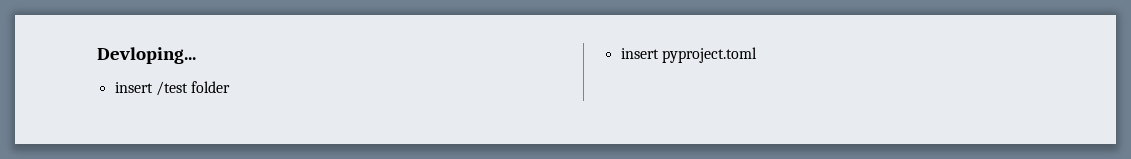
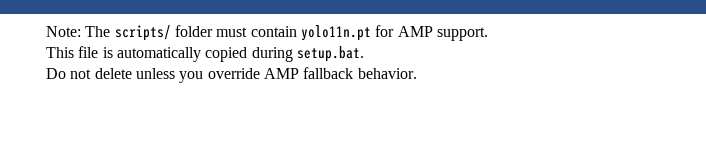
[97,47,196,64] [114,81,231,96] [620,47,757,63] Devloping... // insert /test folder // insert pyproject.toml -> [46,25,488,41] [46,46,364,62] [46,67,417,83] Note: The scripts/ folder must contain yolo11n.pt for AMP support. // This file is automatically copied during setup.bat. // Do not delete unless you override AMP fallback behavior.

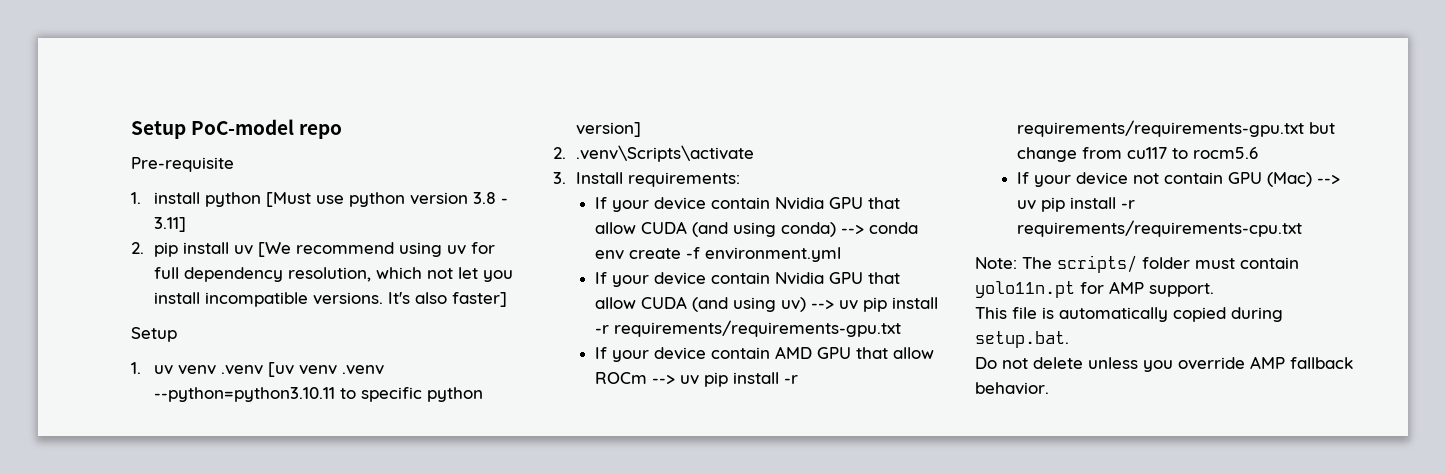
(46, 31) none -> [131,119,343,139] [131,157,234,172] [131,192,509,207] [154,217,187,232] [131,242,496,257] [154,267,514,282] [154,292,508,307] [131,327,177,342] [131,362,385,377] [154,387,484,402] [576,122,642,137] [553,145,755,162] [553,172,741,187] [594,197,900,212] [594,221,918,237] [594,247,841,262] [594,272,900,287] [594,296,938,312] [594,320,901,337] [594,346,934,362] [594,372,798,387] [1016,120,1335,137] [1016,147,1258,162] [1016,172,1340,187] [1016,197,1135,212] [1016,220,1302,237] Setup PoC-model repo // Pre-requisite // 1. install python [Must use python version 3.8 - 3.11] // 2. pip install uv [We recommend using uv for full dependency resolution, which not let you install incompatible versions. It's also faster] // Setup // 1. uv venv .venv [uv venv .venv --python=python3.10.11 to specific python version] // 2. .venv\Scripts\activate // 3. Install requirements: // If your device contain Nvidia GPU that allow CUDA (and using conda) --> conda env create -f environment.yml // If your device contain Nvidia GPU that allow CUDA (and using uv) --> uv pip install -r requirements/requirements-gpu.txt // If your device contain AMD GPU that allow ROCm --> uv pip install -r requirements/requirements-gpu.txt but change from cu117 to rocm5.6 // If your device not contain GPU (Mac) --> uv pip install -r requirements/requirements-cpu.txt //

